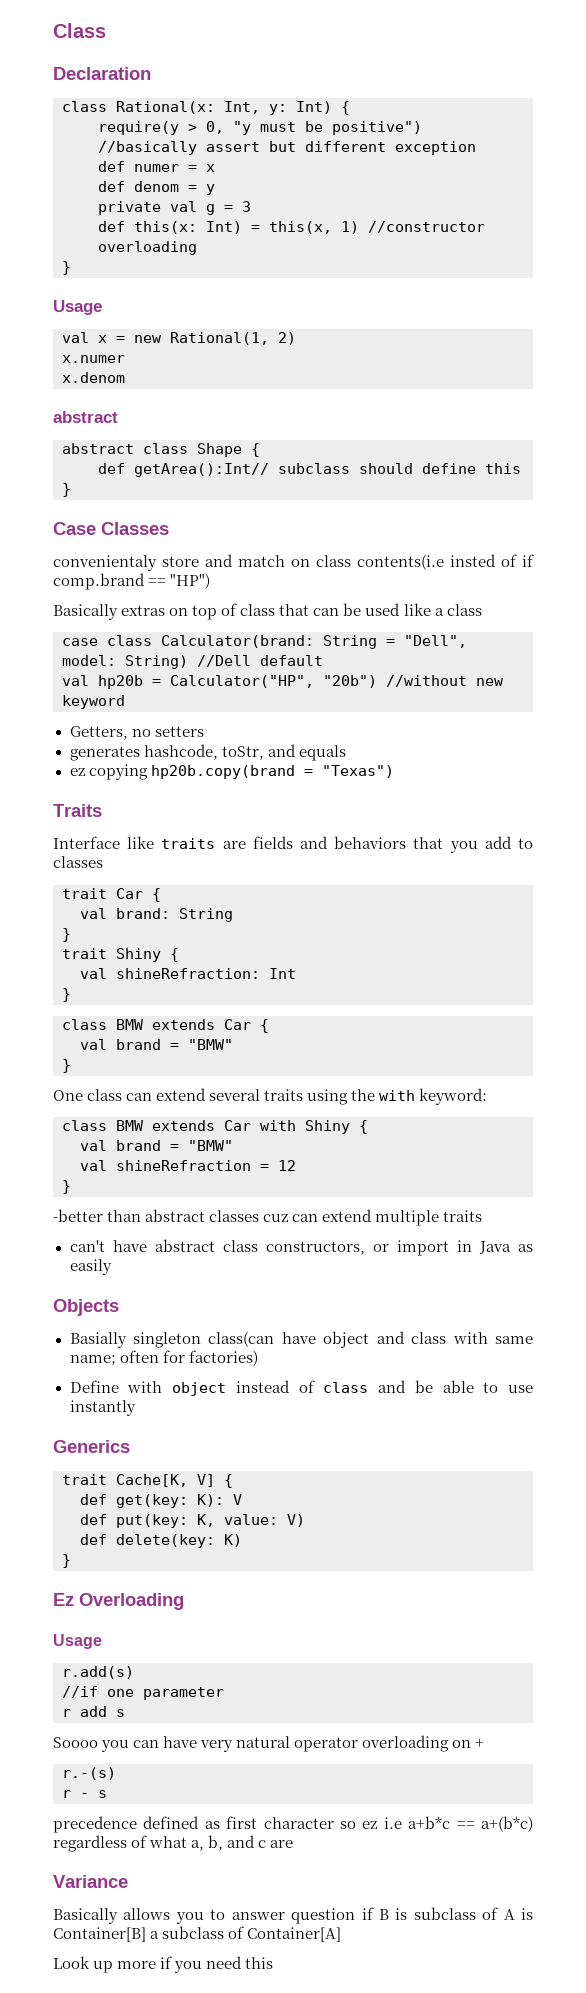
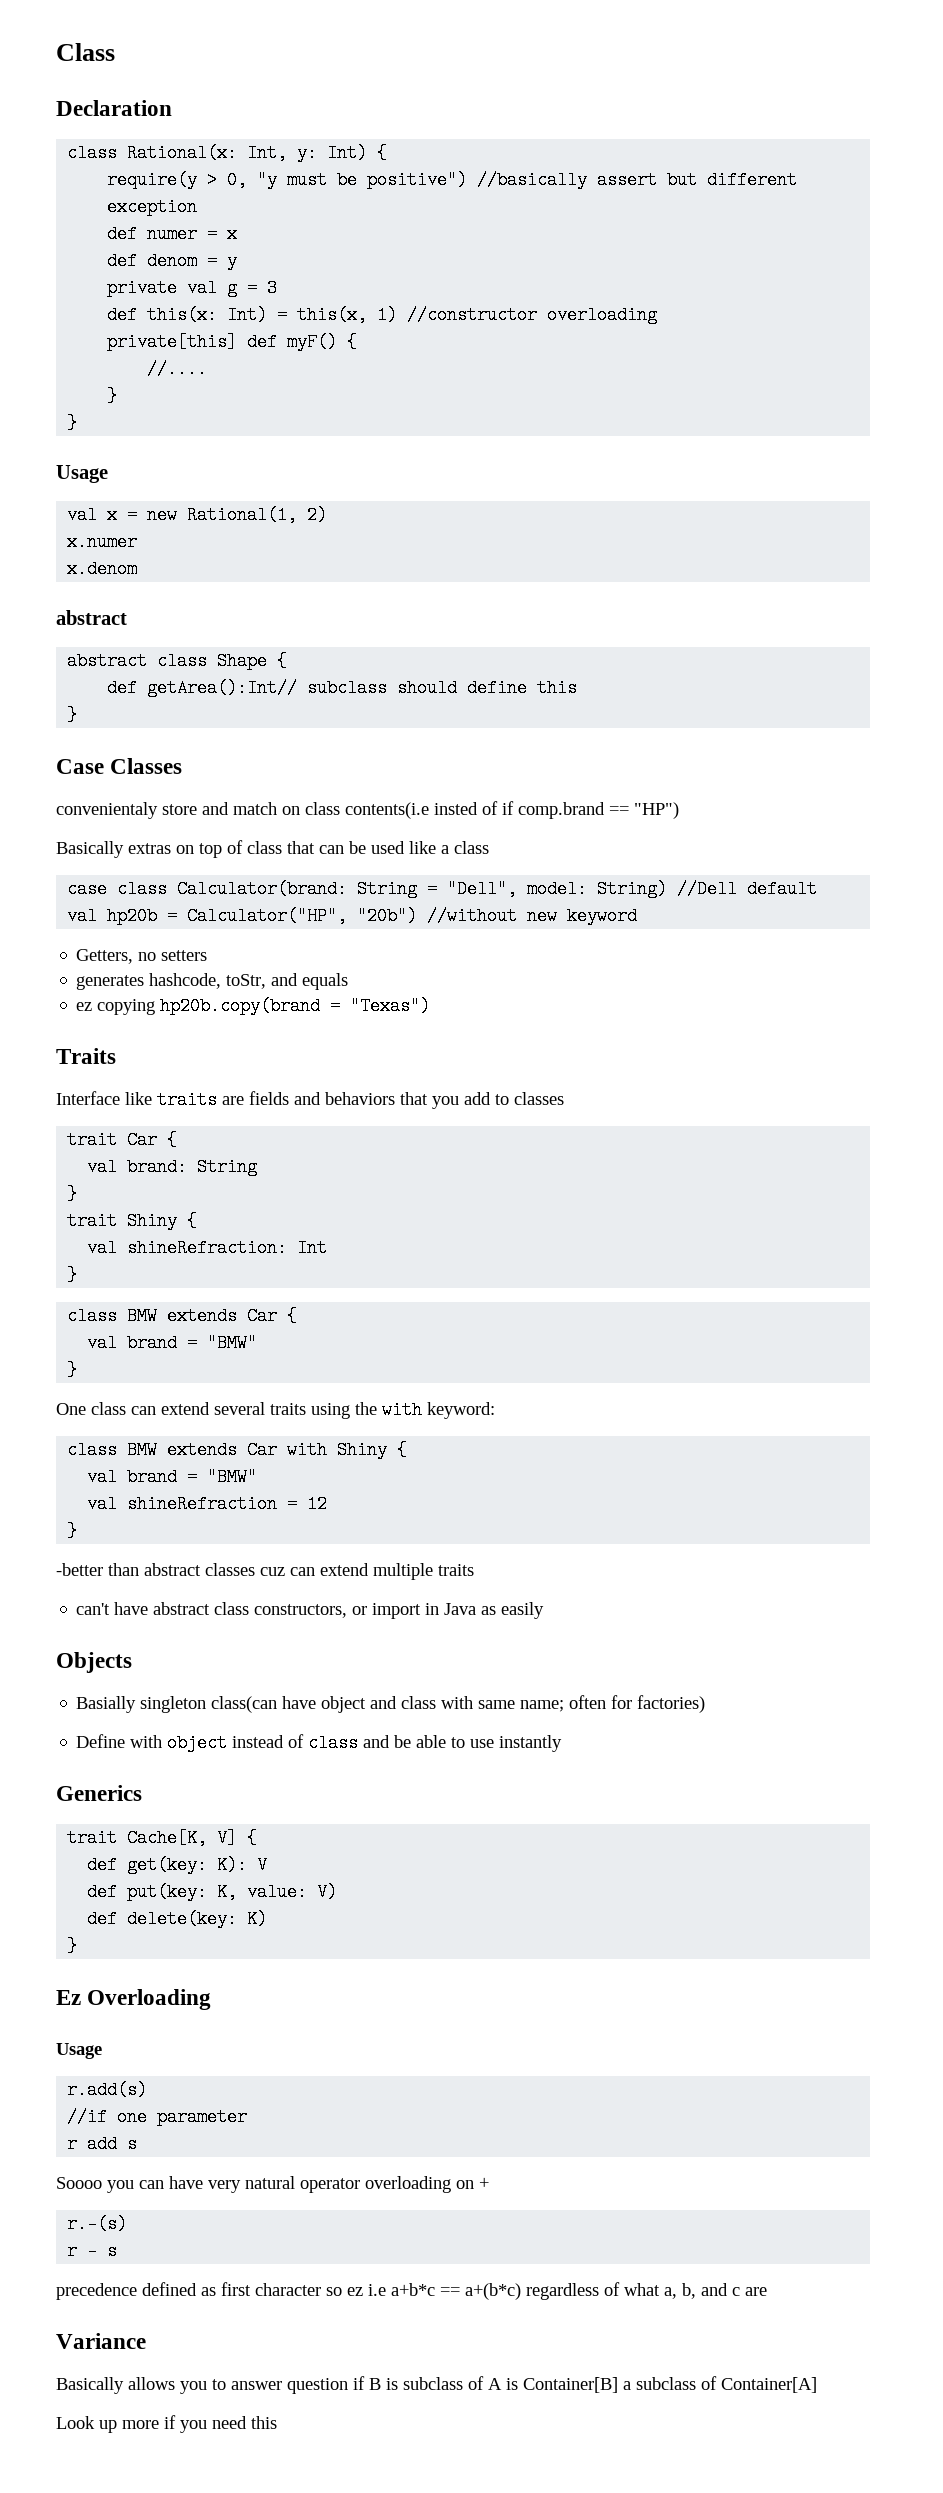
(197, 248) none -> [107,333,358,351] [147,360,208,378] [107,387,118,405] // private[this] def myF() { // //.... // }

